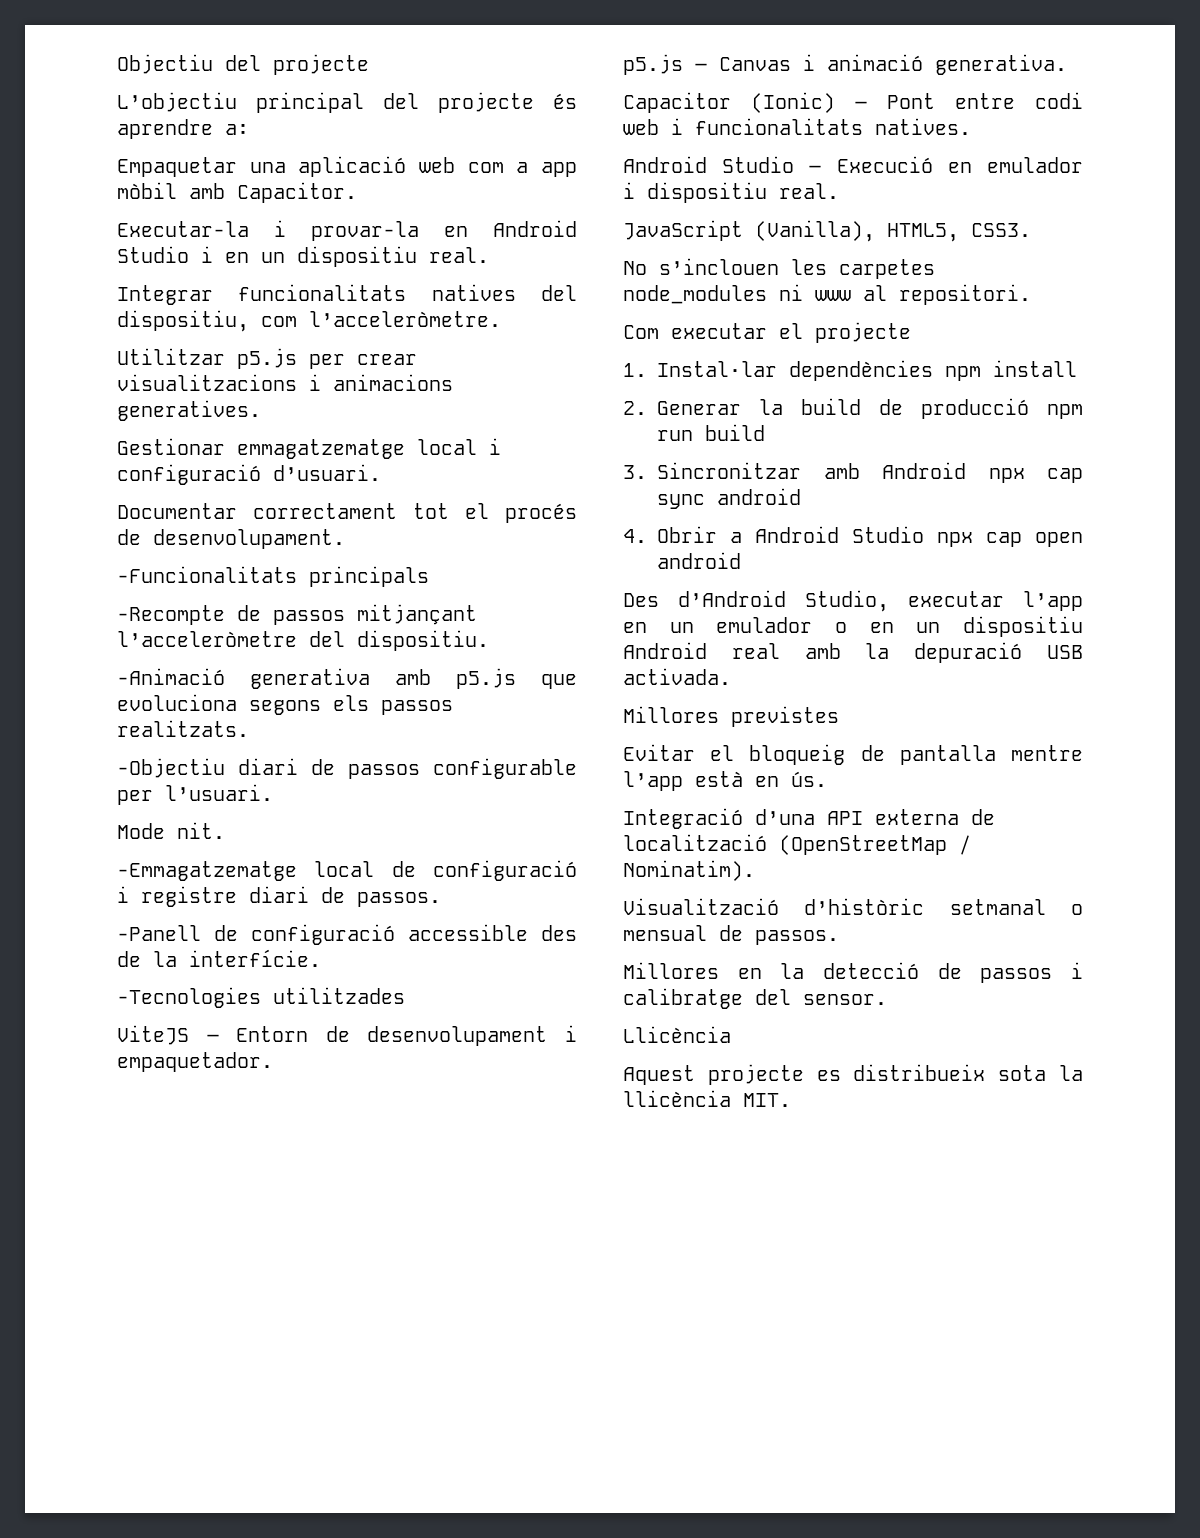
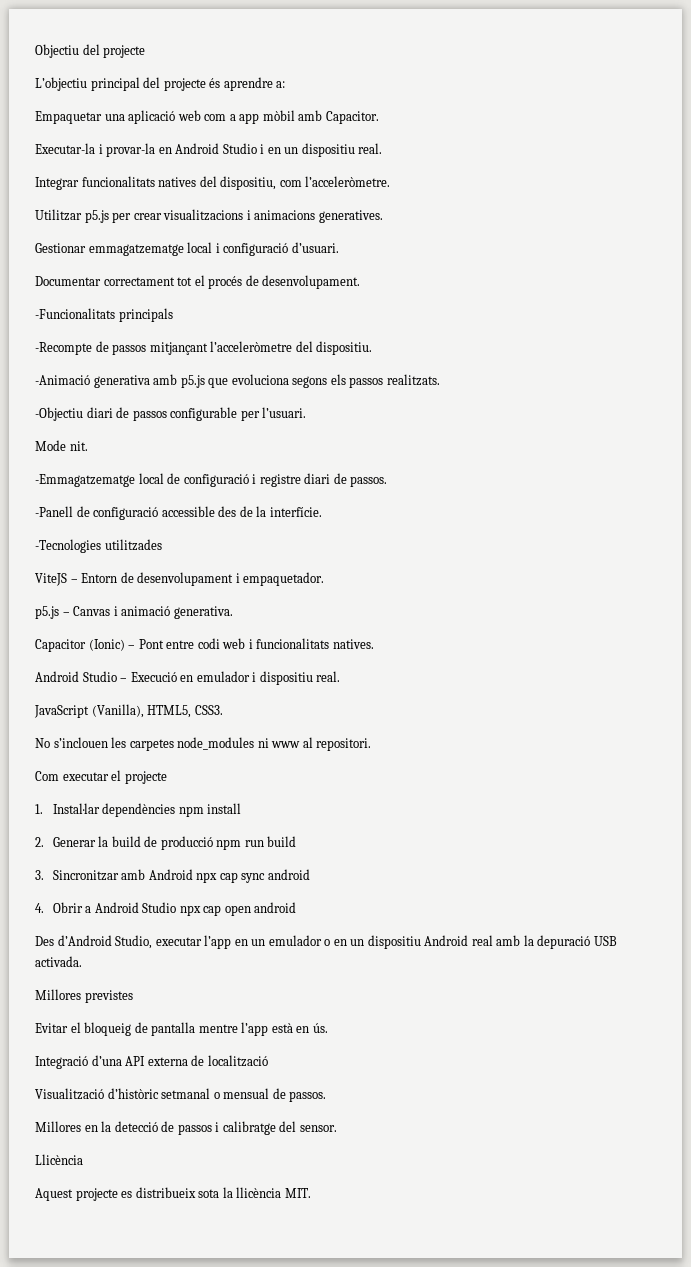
[779,835,971,855] [623,860,755,881] (OpenStreetMap / Nominatim). -> (268, 1061) none

